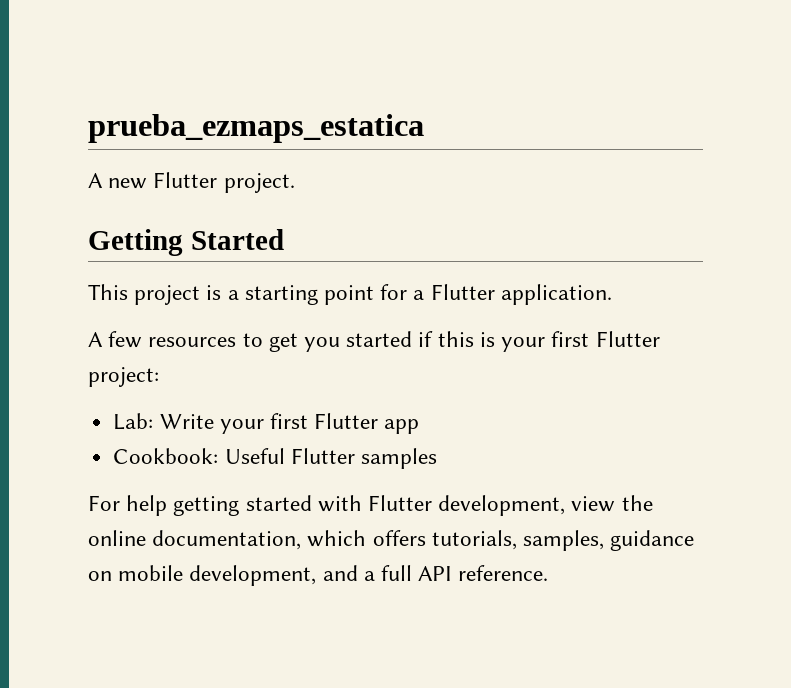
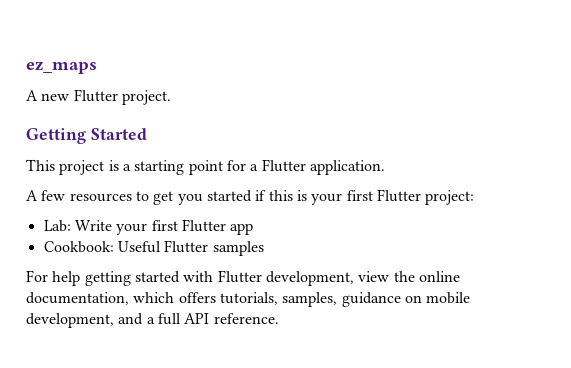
[88,114,424,143] prueba_ezmaps_estatica -> [26,61,97,74] ez_maps

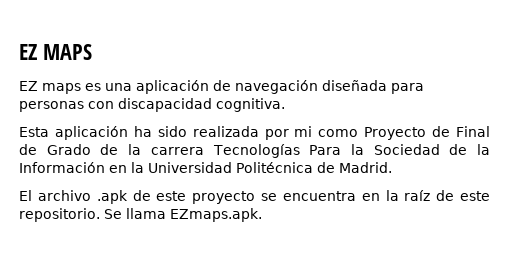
[26,61,97,74] [26,89,171,105] [26,128,147,144] [26,159,385,175] [26,189,475,205] [43,219,254,235] [43,240,264,256] [26,270,460,286] [26,292,471,307] [26,313,279,328] ez_maps // A new Flutter project. // Getting Started // This project is a starting point for a Flutter application. // A few resources to get you started if this is your first Flutter project: // Lab: Write your first Flutter app // Cookbook: Useful Flutter samples // For help getting started with Flutter development, view the online documentation, which offers tutorials, samples, guidance on mobile development, and a full API reference. -> [19,44,92,60] [19,80,424,94] [19,98,285,112] [19,126,491,140] [19,144,491,158] [19,162,392,173] [19,190,490,204] [19,208,262,222] EZ MAPS // EZ maps es una aplicación de navegación diseñada para personas con discapacidad cognitiva. // Esta aplicación ha sido realizada por mi como Proyecto de Final de Grado de la carrera Tecnologías Para la Sociedad de la Información en la Universidad Politécnica de Madrid. // El archivo .apk de este proyecto se encuentra en la raíz de este repositorio. Se llama EZmaps.apk.

